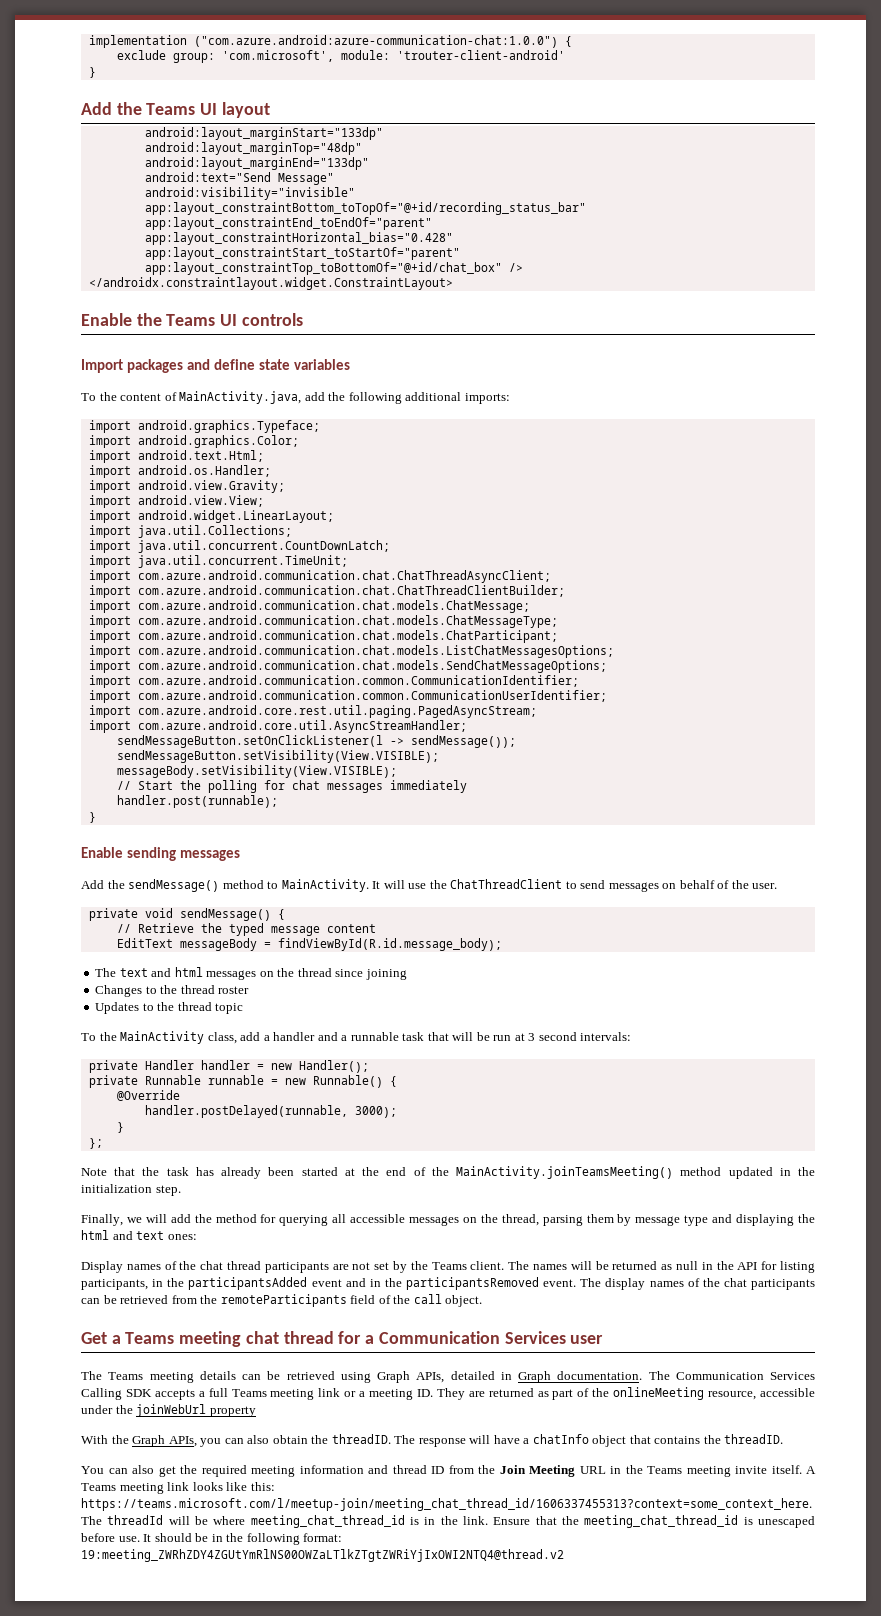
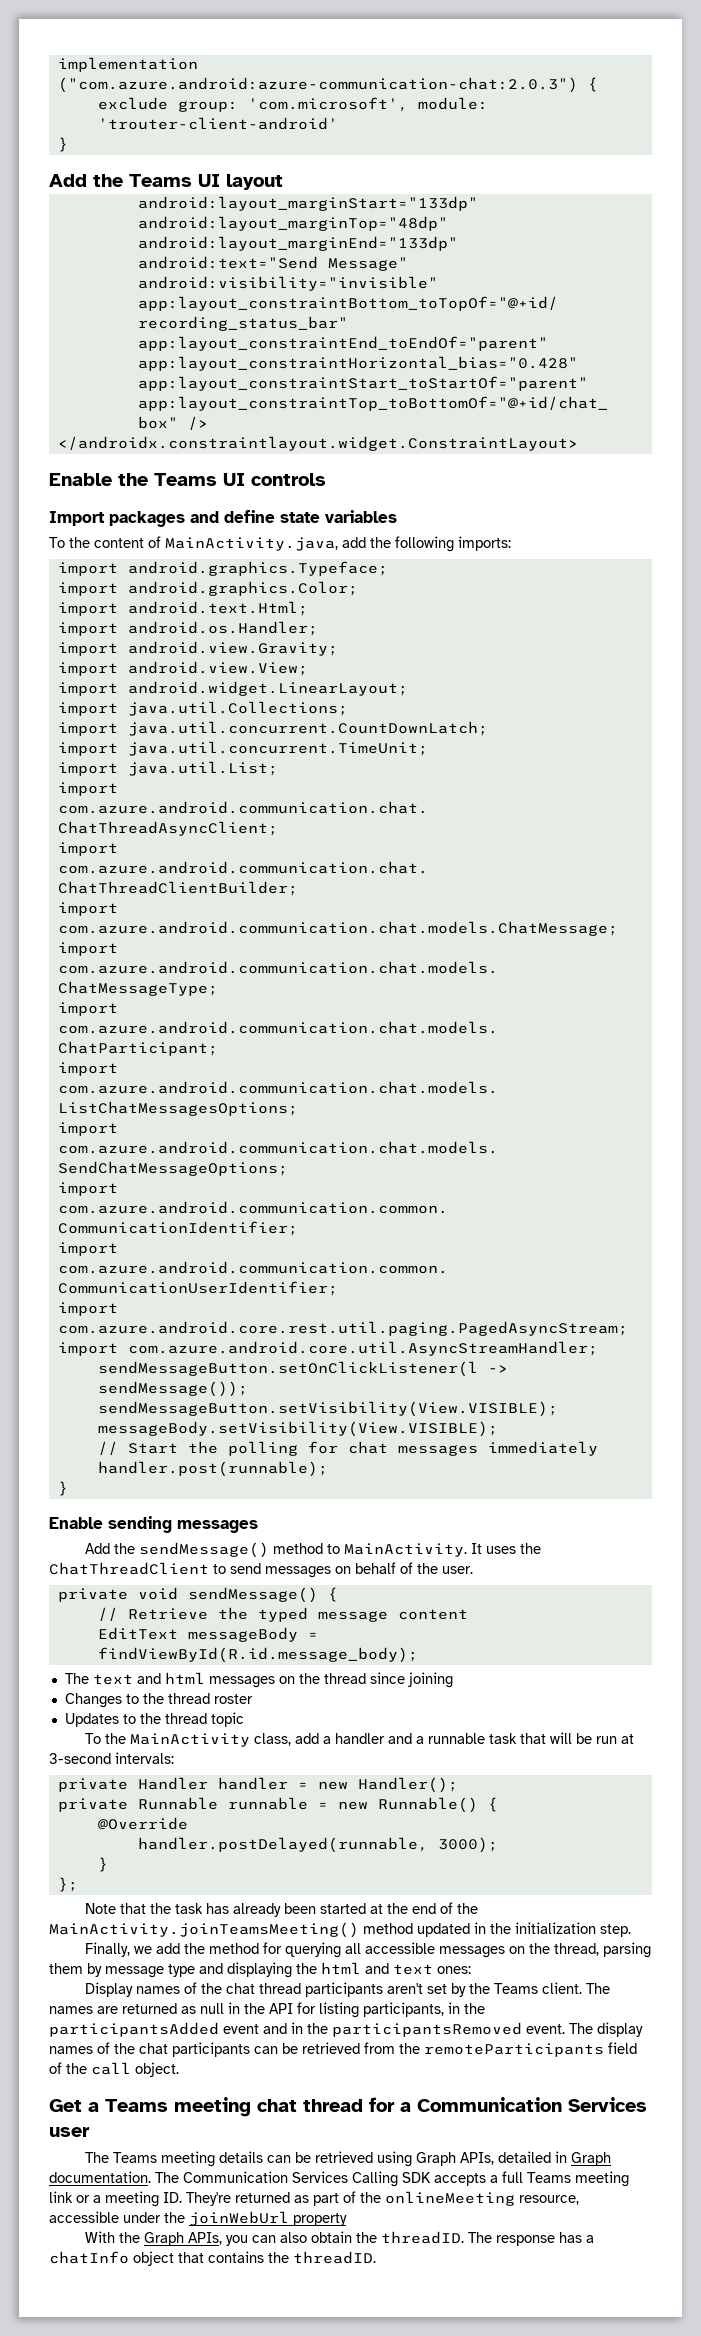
[193,35,558,48] ("com.azure.android:azure-communication-chat:1.0.0") -> [57,77,578,93] ("com.azure.android:azure-communication-chat:2.0.3")
[405,392,462,401] additional -> (454, 544) none
(348, 561) none -> [57,761,278,776] // import java.util.List;
[383,880,427,889] will use -> [485,1546,516,1554] uses
[528,1032,577,1041] 3 second -> [49,1753,111,1764] 3-second
[145,1214,167,1223] will -> (152, 1950) none
[332,1262,371,1270] are not -> [386,1983,423,1994] aren't
[570,1261,609,1270] will be -> [97,2006,118,2014] are
[436,1388,485,1400] They are -> [186,2192,231,2206] They're
[469,1435,520,1444] will have -> [558,2232,582,2243] has
[81,1465,816,1477] [81,1482,275,1494] [81,1498,812,1511] [81,1515,815,1528] [81,1533,343,1545] [81,1549,564,1562] // You can also get the required meeting information and thread ID from the Join Meeting URL in the Teams meeting invite itself. A Teams meeting link looks like this: https://teams.microsoft.com/l/meetup-join/meeting_chat_thread_id/1606337455313?context=some_context_here. The threadId will be where meeting_chat_thread_id is in the link. Ensure that the meeting_chat_thread_id is unescaped before use. It should be in the following format: 19:meeting_ZWRhZDY4ZGUtYmRlNS00OWZaLTlkZTgtZWRiYjIxOWI2NTQ4@thread.v2 -> (376, 2257) none

